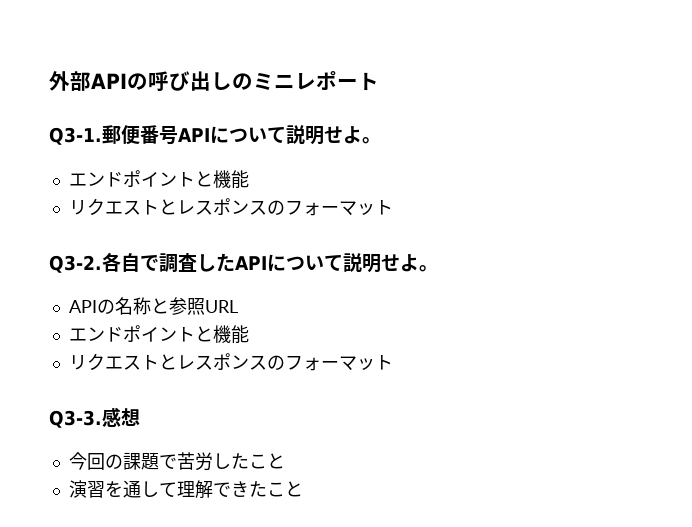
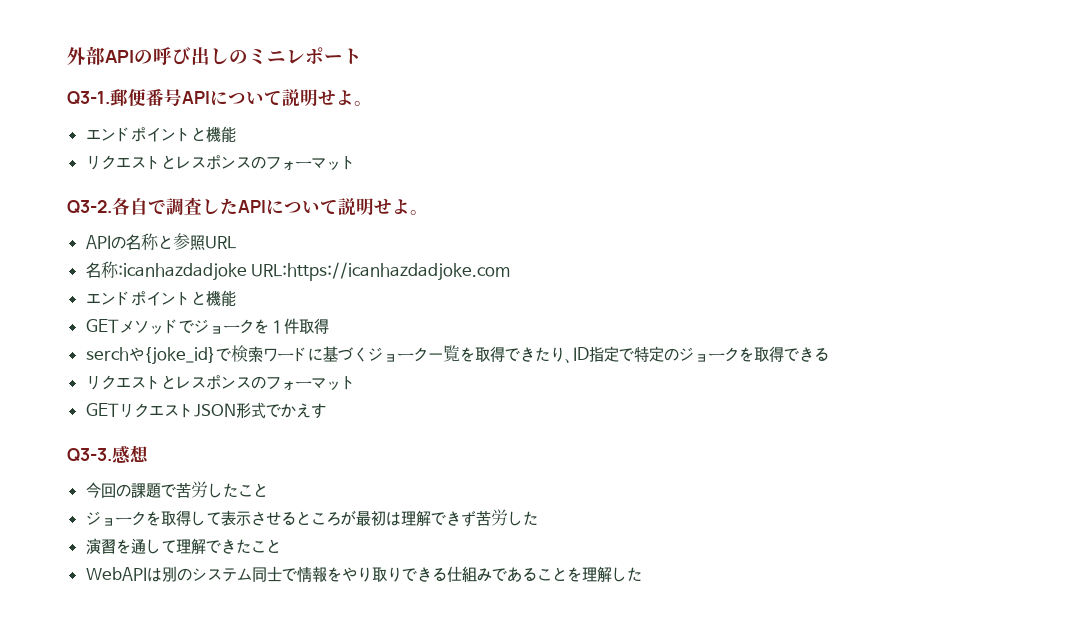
[68,325,249,344] [68,353,393,371] // エンドポイントと機能 // リクエストとレスポンスのフォーマット -> [85,261,511,281] [85,290,236,307] [85,318,329,334] [85,345,829,365] [85,375,356,390] [85,402,326,419] // 名称:icanhazdadjoke URL:https://icanhazdadjoke.com // エンドポイントと機能 // GETメソッドでジョークを１件取得 // serchや{joke_id}で検索ワードに基づくジョーク一覧を取得できたり、ID指定で特定のジョークを取得できる // リクエストとレスポンスのフォーマット // GETリクエストJSON形式でかえす
(285, 461) none -> [85,509,538,527] // ジョークを取得して表示させるところが最初は理解できず苦労した
(303, 489) none -> [85,566,642,583] // WebAPIは別のシステム同士で情報をやり取りできる仕組みであることを理解した

